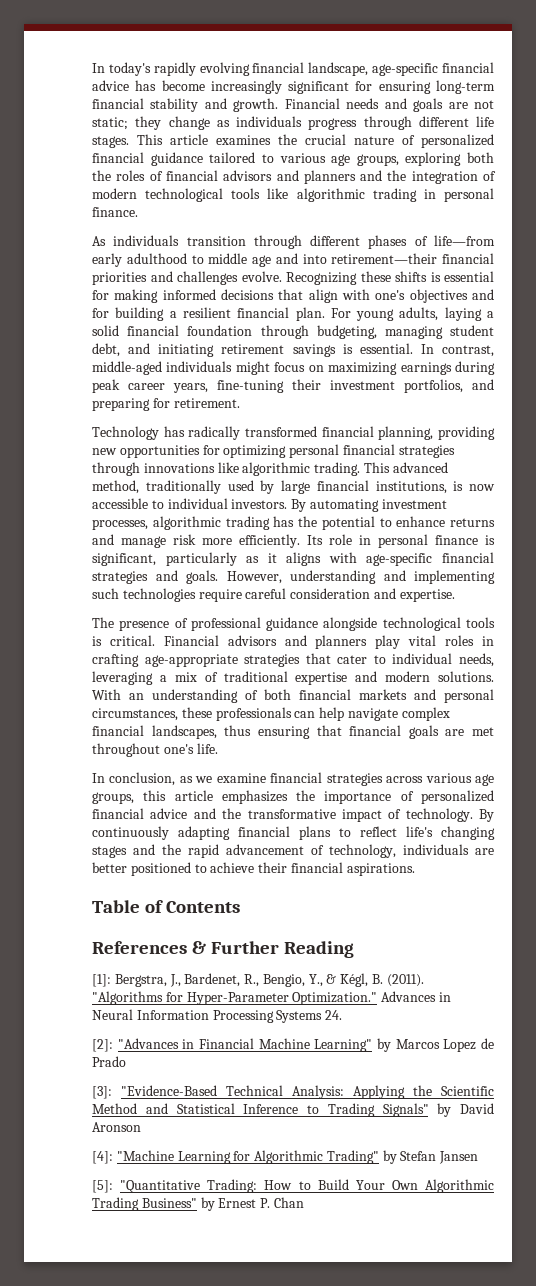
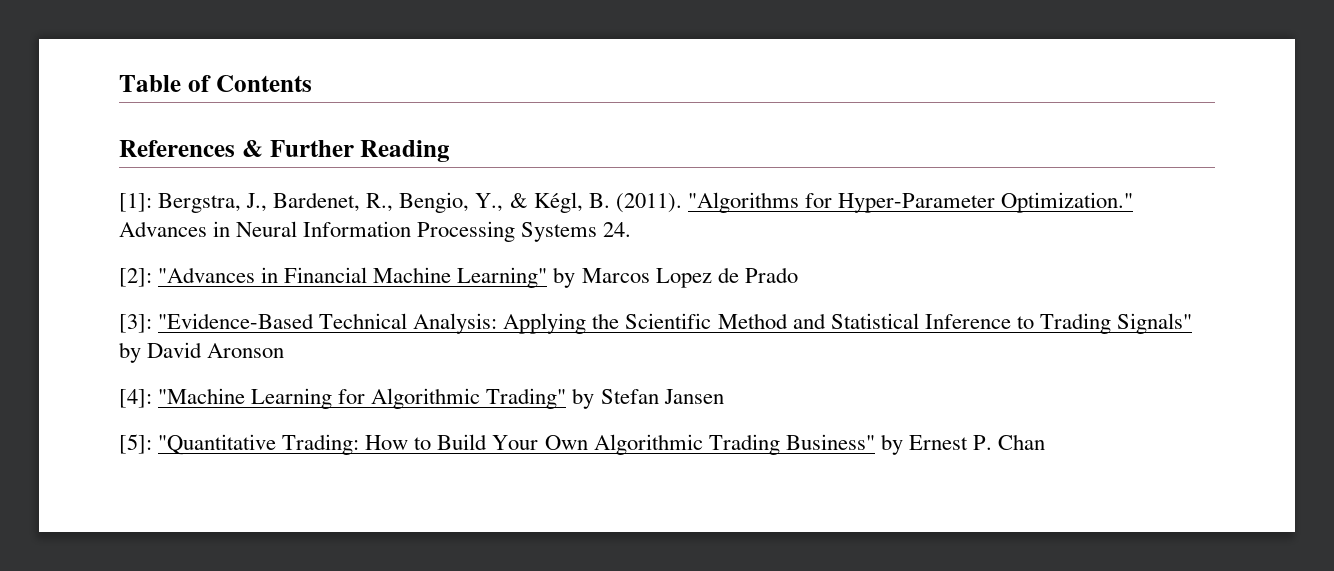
[92,62,494,76] [92,80,495,94] [92,98,495,112] [92,116,494,130] [92,134,494,148] [92,152,494,166] [92,170,497,184] [92,188,494,202] [92,207,138,217] [92,235,495,249] [92,253,494,267] [92,271,494,285] [92,289,494,303] [92,307,495,321] [92,325,494,339] [92,343,494,357] [92,361,495,375] [92,379,494,393] [92,398,240,411] [92,426,495,440] [92,444,455,458] [92,462,448,476] [92,480,495,494] [92,498,447,512] [92,516,495,530] [92,534,495,548] [92,552,494,566] [92,570,495,584] [92,588,455,602] [92,617,495,631] [92,635,495,649] [92,653,494,667] [92,671,494,685] [92,689,494,703] [92,707,450,721] [92,725,494,739] [92,743,218,757] [92,772,495,786] [92,790,494,804] [92,808,494,822] [92,826,495,840] [92,844,494,858] [92,862,415,876] In today's rapidly evolving financial landscape, age-specific financial advice has become increasingly significant for ensuring long-term financial stability and growth. Financial needs and goals are not static; they change as individuals progress through different life stages. This article examines the crucial nature of personalized financial guidance tailored to various age groups, exploring both the roles of financial advisors and planners and the integration of modern technological tools like algorithmic trading in personal finance. // As individuals transition through different phases of life—from early adulthood to middle age and into retirement—their financial priorities and challenges evolve. Recognizing these shifts is essential for making informed decisions that align with one's objectives and for building a resilient financial plan. For young adults, laying a solid financial foundation through budgeting, managing student debt, and initiating retirement savings is essential. In contrast, middle-aged individuals might focus on maximizing earnings during peak career years, fine-tuning their investment portfolios, and preparing for retirement. // Technology has radically transformed financial planning, providing new opportunities for optimizing personal financial strategies through innovations like algorithmic trading. This advanced method, traditionally used by large financial institutions, is now accessible to individual investors. By automating investment processes, algorithmic trading has the potential to enhance returns and manage risk more efficiently. Its role in personal finance is significant, particularly as it aligns with age-specific financial strategies and goals. However, understanding and implementing such technologies require careful consideration and expertise. // The presence of professional guidance alongside technological tools is critical. Financial advisors and planners play vital roles in crafting age-appropriate strategies that cater to individual needs, leveraging a mix of traditional expertise and modern solutions. With an understanding of both financial markets and personal circumstances, these professionals can help navigate complex financial landscapes, thus ensuring that financial goals are met throughout one's life. // In conclusion, as we examine financial strategies across various age groups, this article emphasizes the importance of personalized financial advice and the transformative impact of technology. By continuously adapting financial plans to reflect life's changing stages and the rapid advancement of technology, individuals are better positioned to achieve their financial aspirations. // -> (119, 83) none

